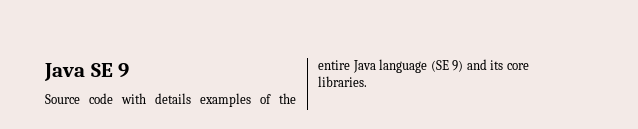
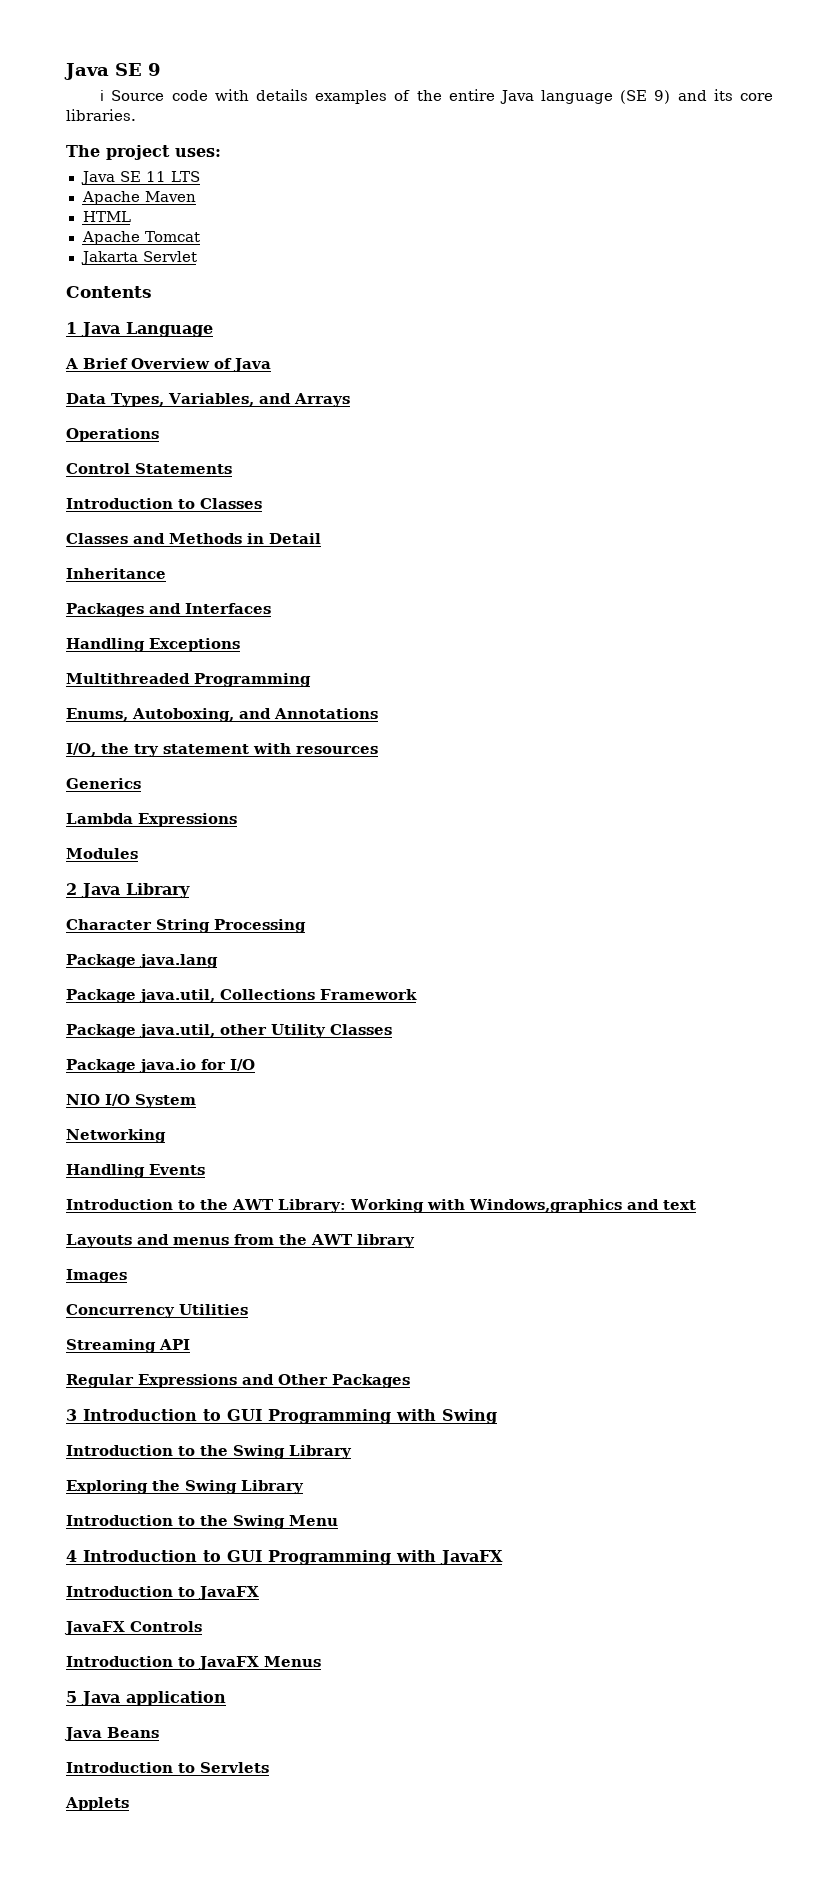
(130, 70) none -> [100,90,105,101] ℹ
(367, 81) none -> [66,145,221,160] [80,171,201,185] [81,191,196,205] [82,211,131,222] [81,231,201,245] [80,251,197,265] [66,286,152,298] [66,322,213,337] [65,358,271,372] [66,393,350,407] [66,428,159,442] [66,463,232,474] [66,498,262,509] [66,533,321,544] [66,568,166,579] [66,603,271,617] [66,638,240,652] [66,673,311,687] [66,708,378,722] [66,743,378,757] [66,778,141,789] [66,813,237,827] [66,848,138,859] [66,883,190,898] [66,919,306,933] [66,954,218,968] [66,989,417,1003] [66,1024,392,1038] [66,1059,255,1073] [66,1094,196,1108] [66,1129,166,1143] [66,1164,205,1178] [66,1199,696,1213] [66,1234,415,1248] [66,1269,127,1283] [66,1304,248,1318] [66,1339,190,1353] [66,1374,410,1388] [66,1409,497,1424] [66,1445,352,1459] [66,1480,304,1494] [66,1515,338,1529] [66,1550,503,1565] [66,1586,259,1600] [64,1621,202,1635] [66,1656,321,1670] [66,1691,226,1706] [64,1727,159,1741] [66,1762,269,1773] [65,1797,129,1811] // The project uses: // Java SE 11 LTS // Apache Maven // HTML // Apache Tomcat // Jakarta Servlet // Contents // 1 Java Language // A Brief Overview of Java // Data Types, Variables, and Arrays // Operations // Control Statements // Introduction to Classes // Classes and Methods in Detail // Inheritance // Packages and Interfaces // Handling Exceptions // Multithreaded Programming // Enums, Autoboxing, and Annotations // I/O, the try statement with resources // Generics // Lambda Expressions // Modules // 2 Java Library // Character String Processing // Package java.lang // Package java.util, Collections Framework // Package java.util, other Utility Classes // Package java.io for I/O // NIO I/O System // Networking // Handling Events // Introduction to the AWT Library: Working with Windows,graphics and text // Layouts and menus from the AWT library // Images // Concurrency Utilities // Streaming API // Regular Expressions and Other Packages // 3 Introduction to GUI Programming with Swing // Introduction to the Swing Library // Exploring the Swing Library // Introduction to the Swing Menu // 4 Introduction to GUI Programming with JavaFX // Introduction to JavaFX // JavaFX Controls // Introduction to JavaFX Menus // 5 Java application // Java Beans // Introduction to Servlets // Applets

